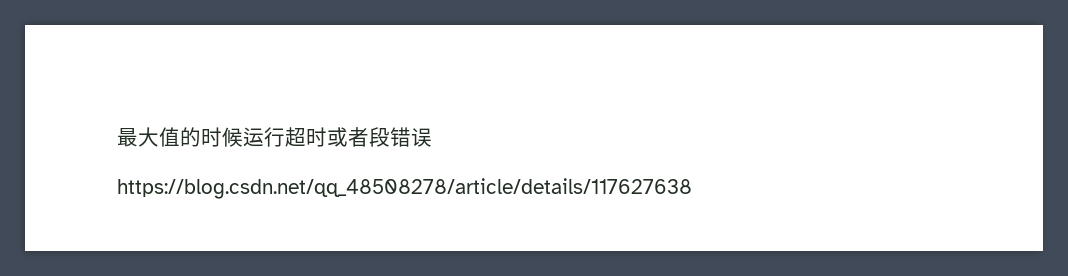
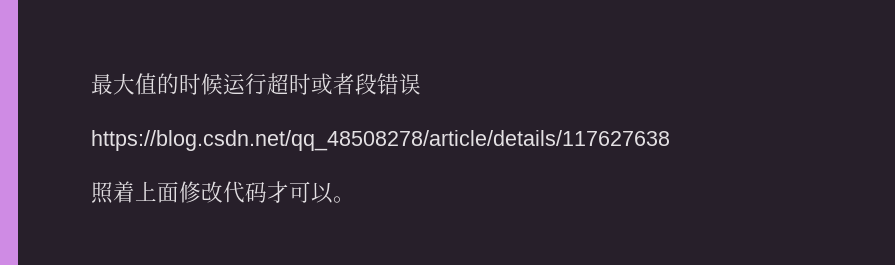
(692, 188) none -> [91,181,355,204] // 照着上面修改代码才可以。

